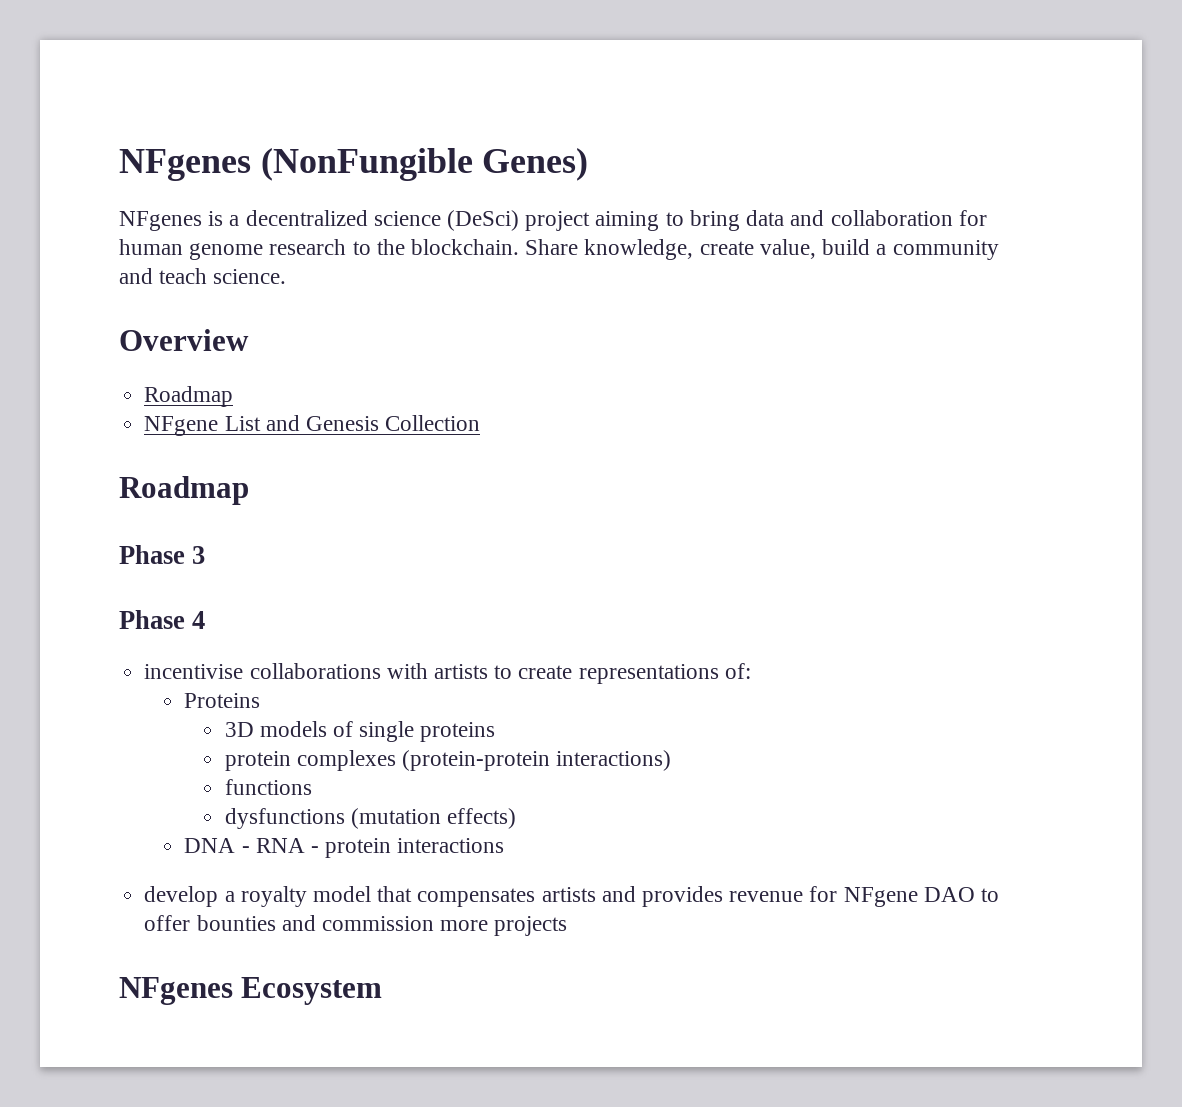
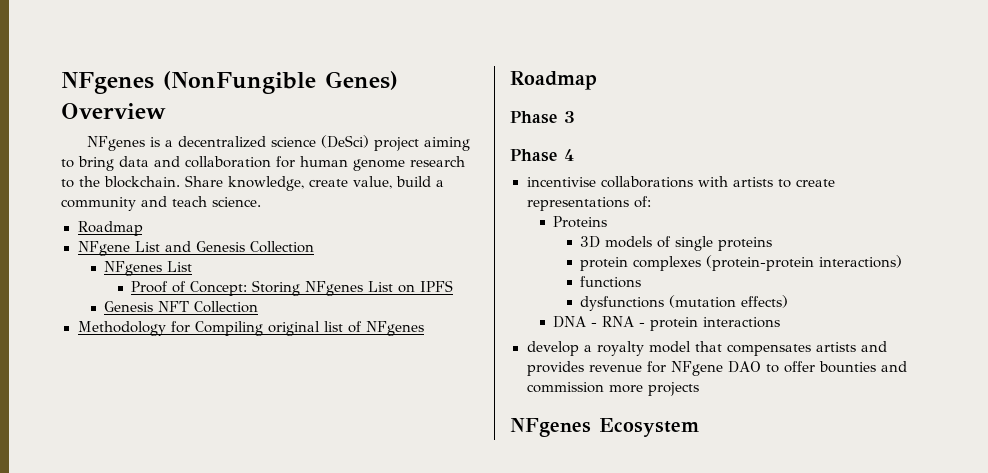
(589, 164) none -> [61,103,166,119] Overview
[119,329,249,351] // Overview -> (261, 202) none
(481, 423) none -> [104,261,193,276] [131,280,454,296] [104,301,259,313] [77,321,424,336] // NFgenes List // Proof of Concept: Storing NFgenes List on IPFS // Genesis NFT Collection // Methodology for Compiling original list of NFgenes

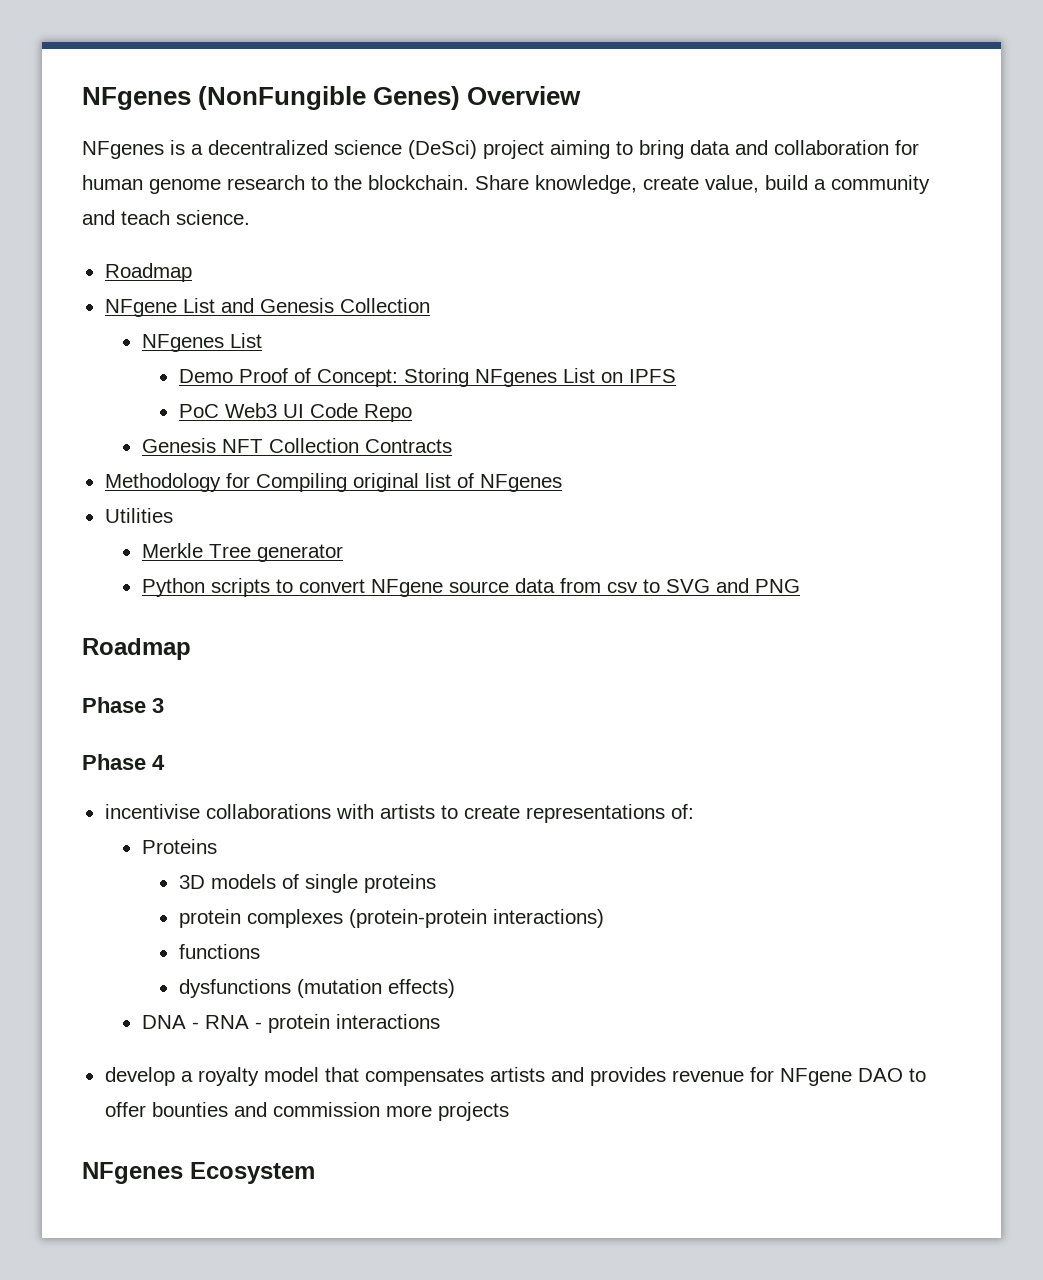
(193, 266) none -> [178,369,233,383] Demo
(454, 286) none -> [178,403,412,422] // PoC Web3 UI Code Repo
(259, 307) none -> [364,439,452,453] Contracts
(424, 328) none -> [104,508,173,523] [141,543,343,562] [141,578,800,597] // Utilities // Merkle Tree generator // Python scripts to convert NFgene source data from csv to SVG and PNG

